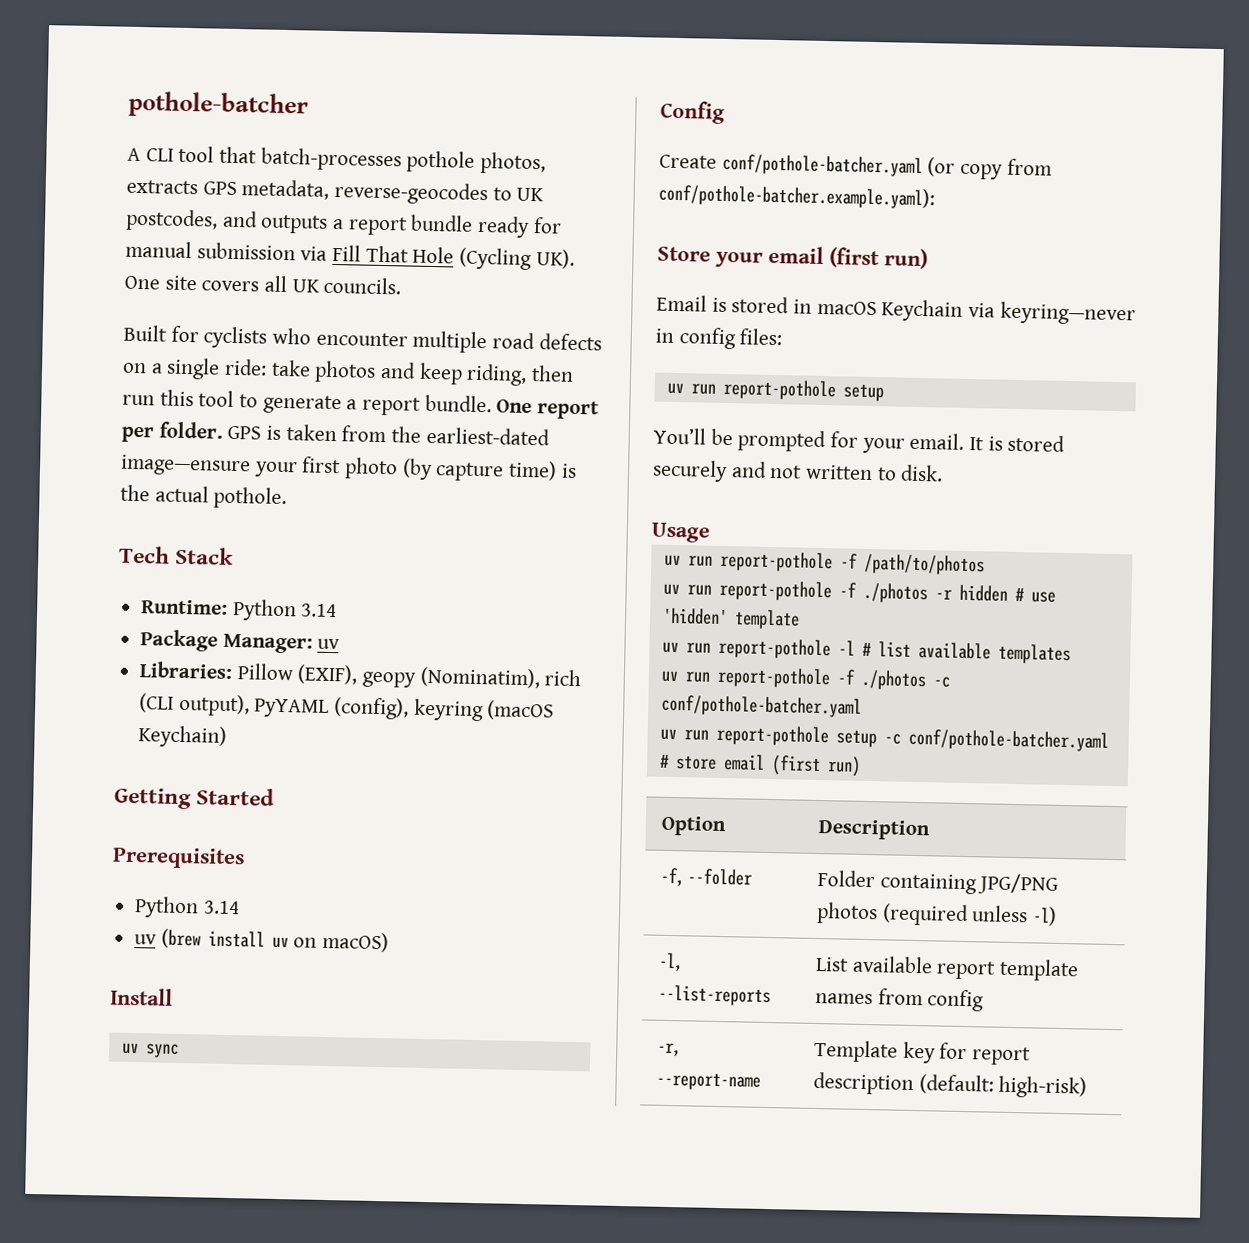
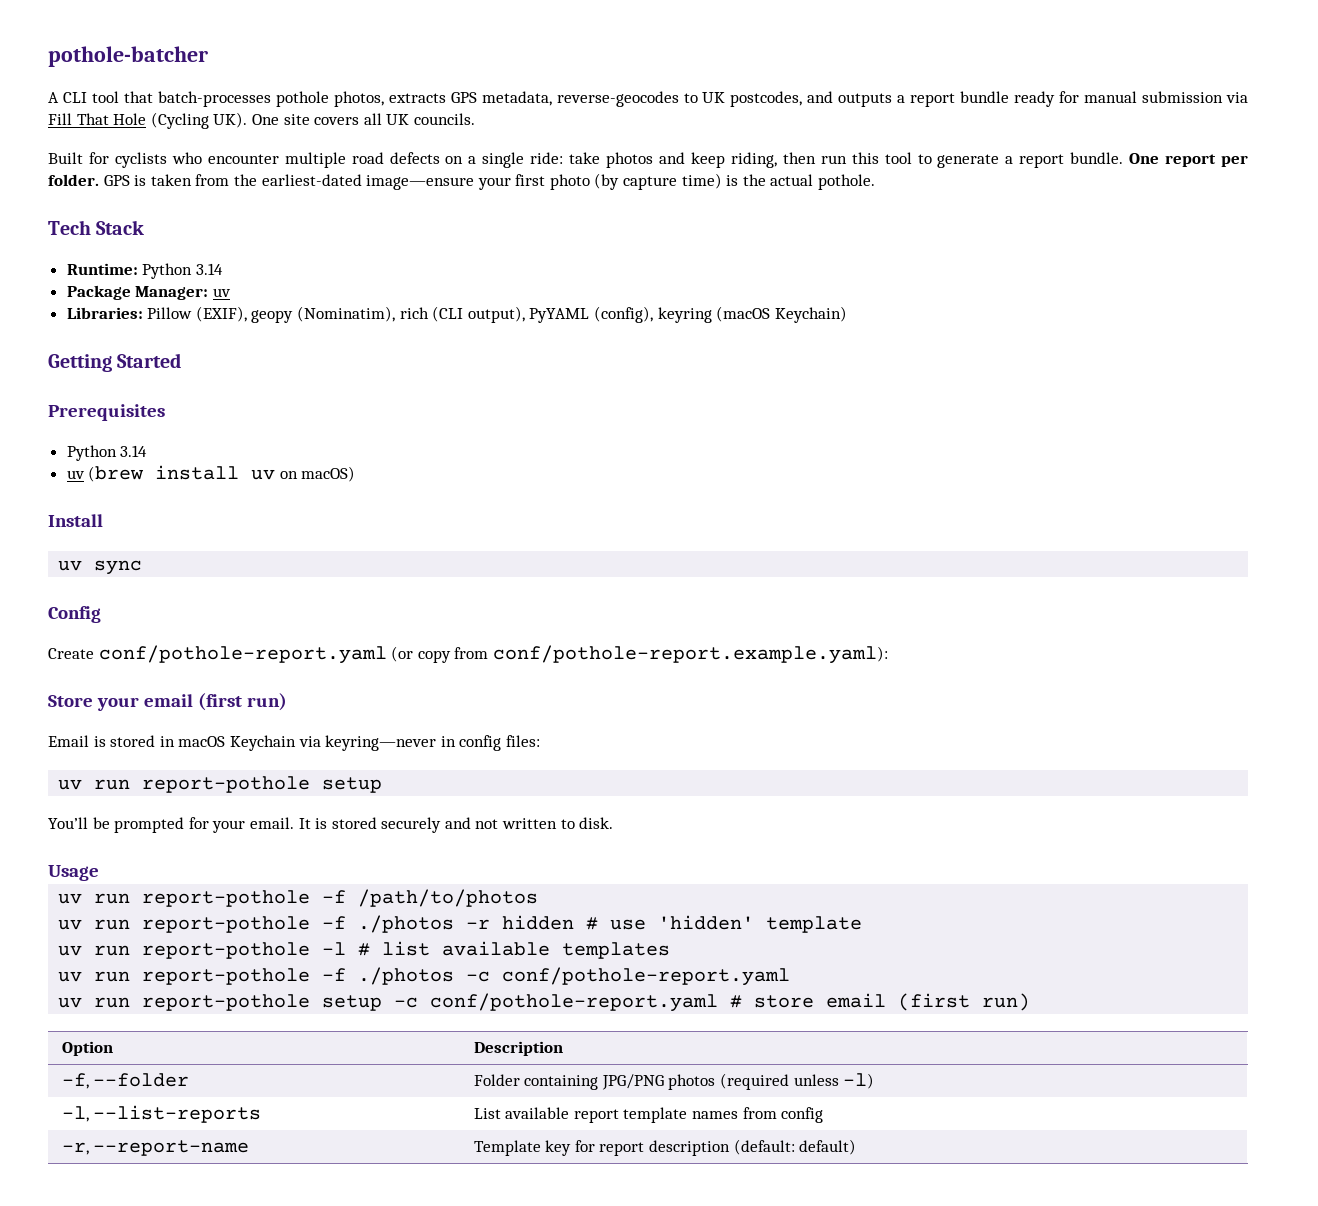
[721,153,923,177] conf/pothole-batcher.yaml -> [98,645,387,664] conf/pothole-report.yaml
[658,183,935,210] conf/pothole-batcher.example.yaml): -> [492,645,888,664] conf/pothole-report.example.yaml):
[660,694,862,718] conf/pothole-batcher.yaml -> [502,967,791,986] conf/pothole-report.yaml
[907,728,1109,752] conf/pothole-batcher.yaml -> [430,993,719,1012] conf/pothole-report.yaml
[998,1075,1088,1099] high-risk) -> [799,1139,857,1155] default)

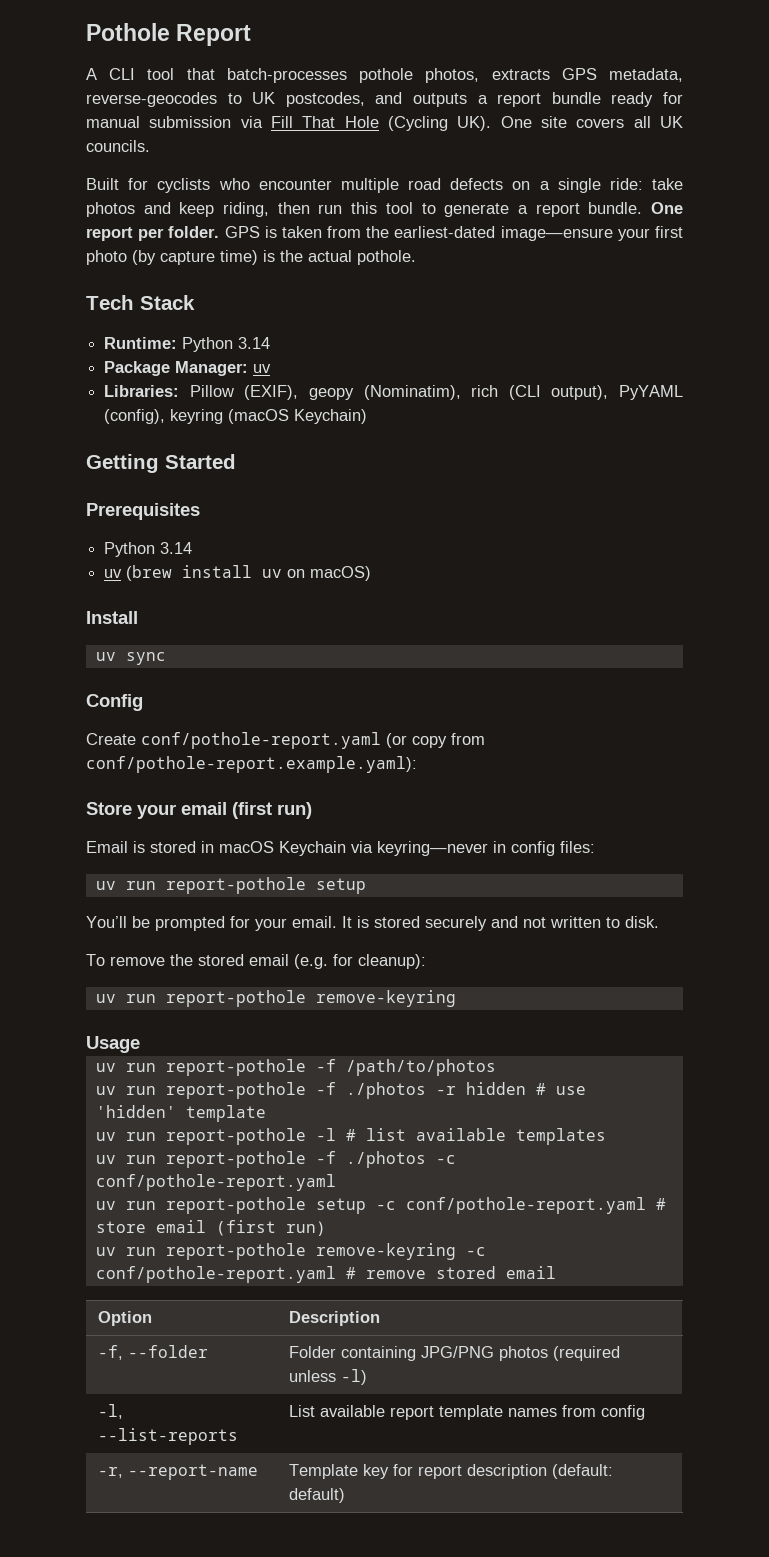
[48,46,208,67] pothole-batcher -> [86,23,252,46] Pothole Report
(614, 823) none -> [86,954,426,969] [95,990,456,1007] // To remove the stored email (e.g. for cleanup): // uv run report-pothole remove-keyring
(1031, 1002) none -> [95,1243,486,1260] [95,1266,556,1283] // uv run report-pothole remove-keyring -c conf/pothole-report.yaml # remove stored email

